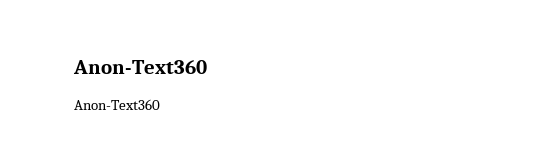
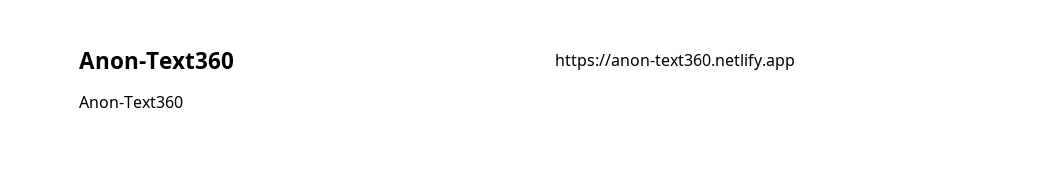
(160, 104) none -> [555,54,795,70] // https://anon-text360.netlify.app

